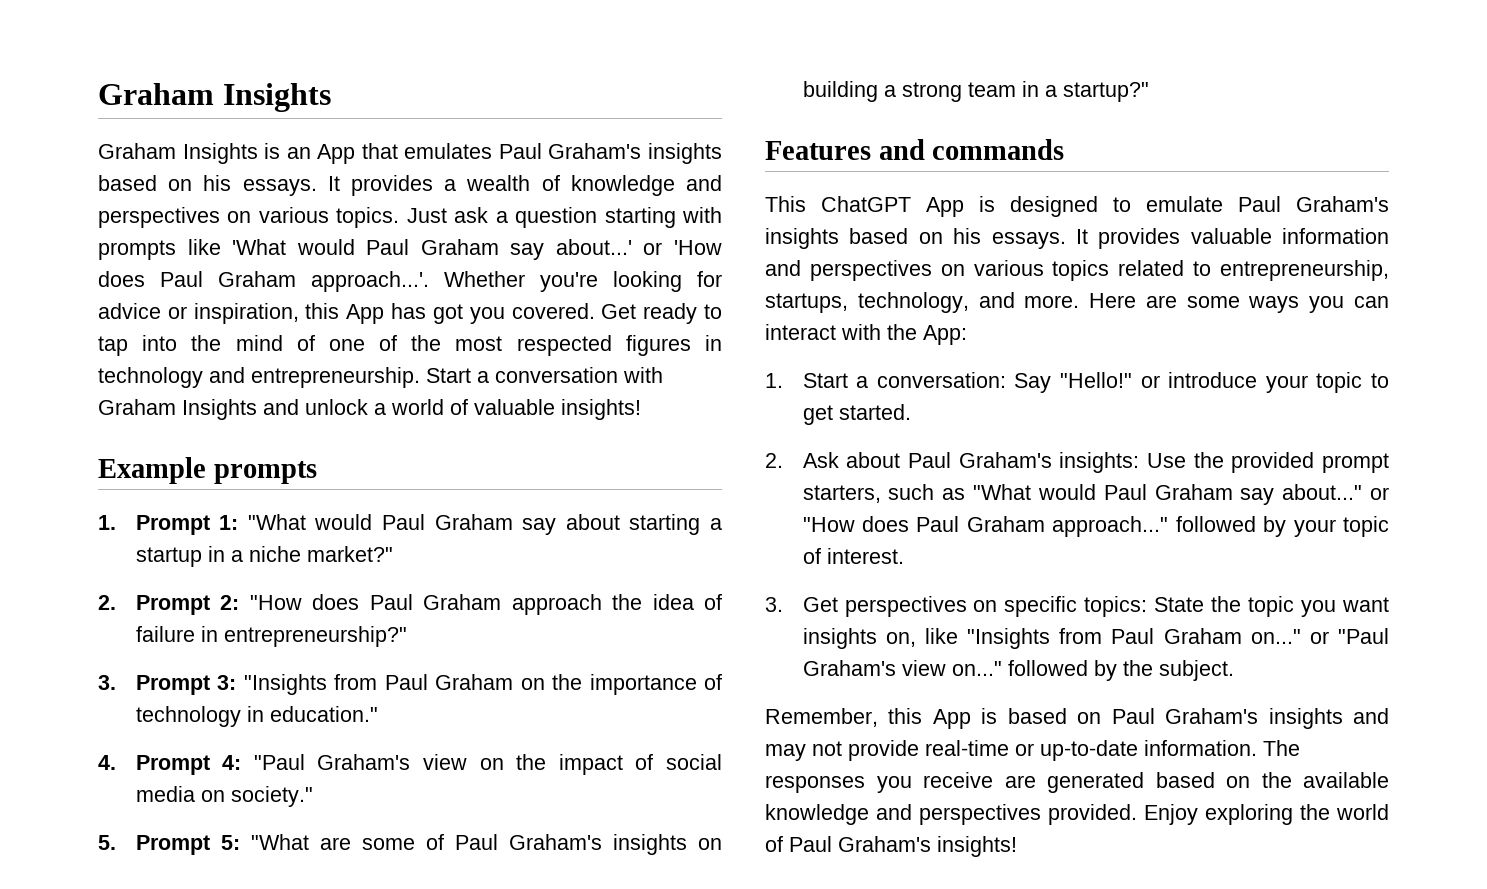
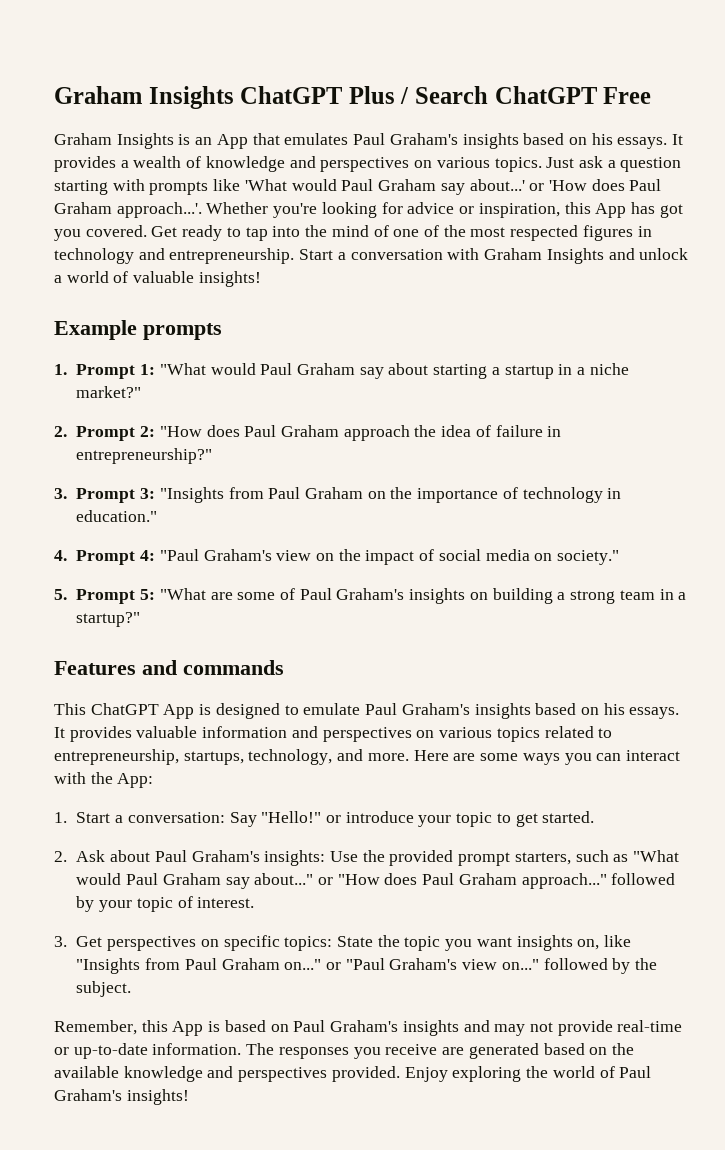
[98,83,331,112] Graham Insights -> [54,86,652,109] Graham Insights ChatGPT Plus / Search ChatGPT Free

